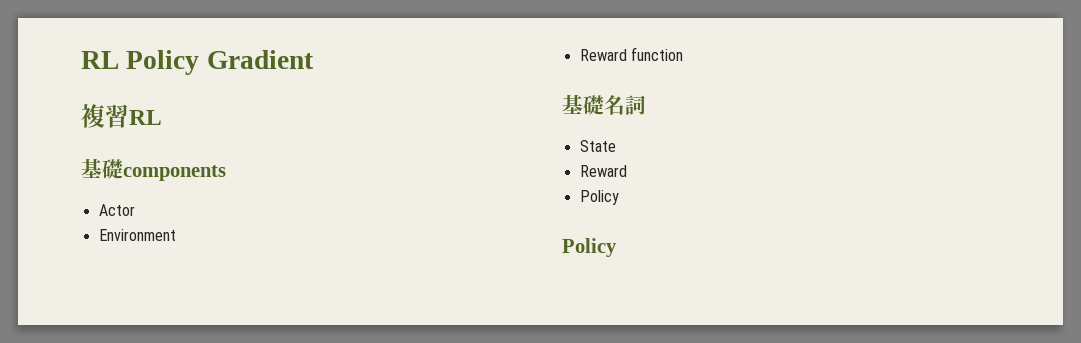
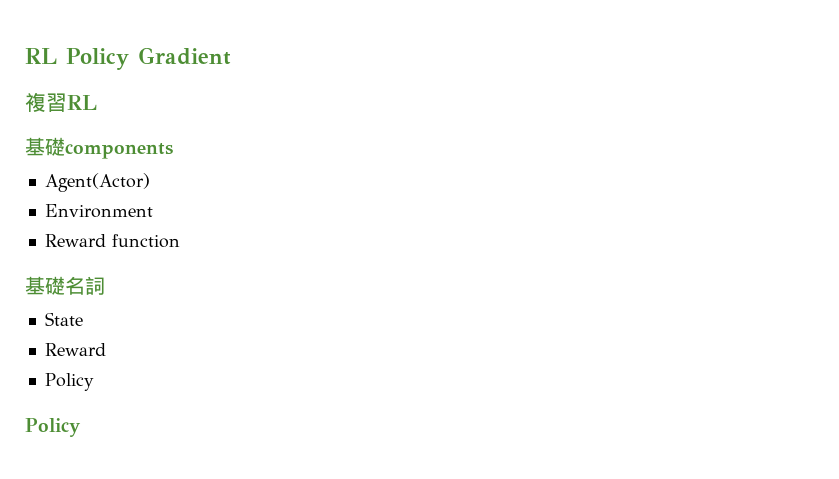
[98,204,135,216] Actor -> [44,173,150,192] Agent(Actor)

